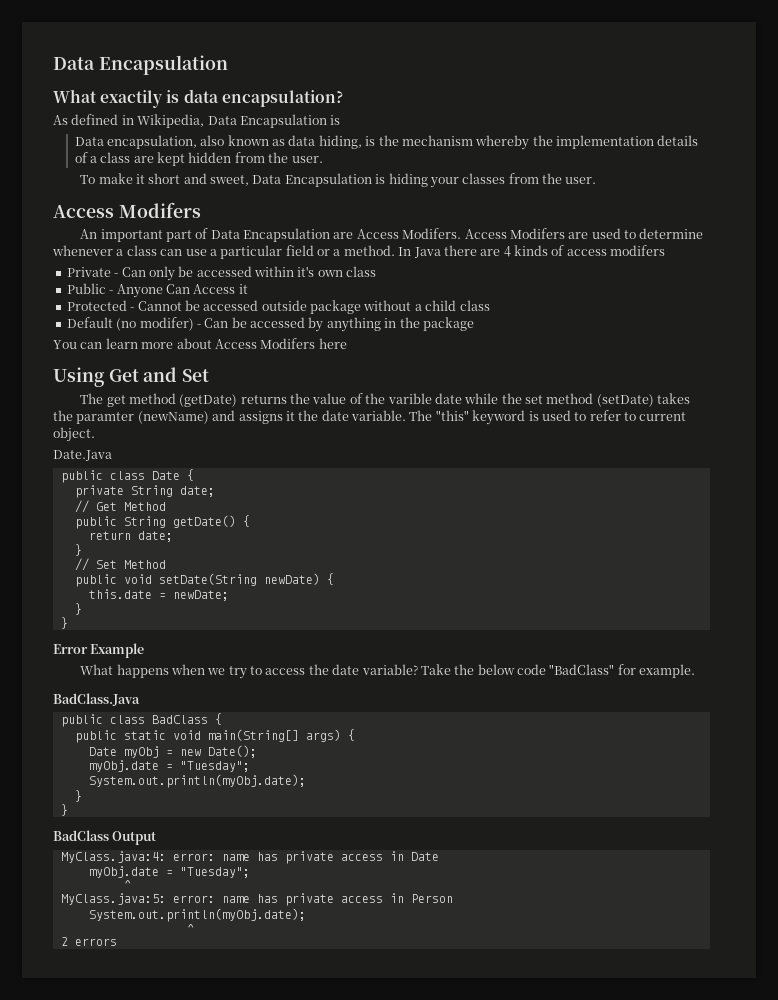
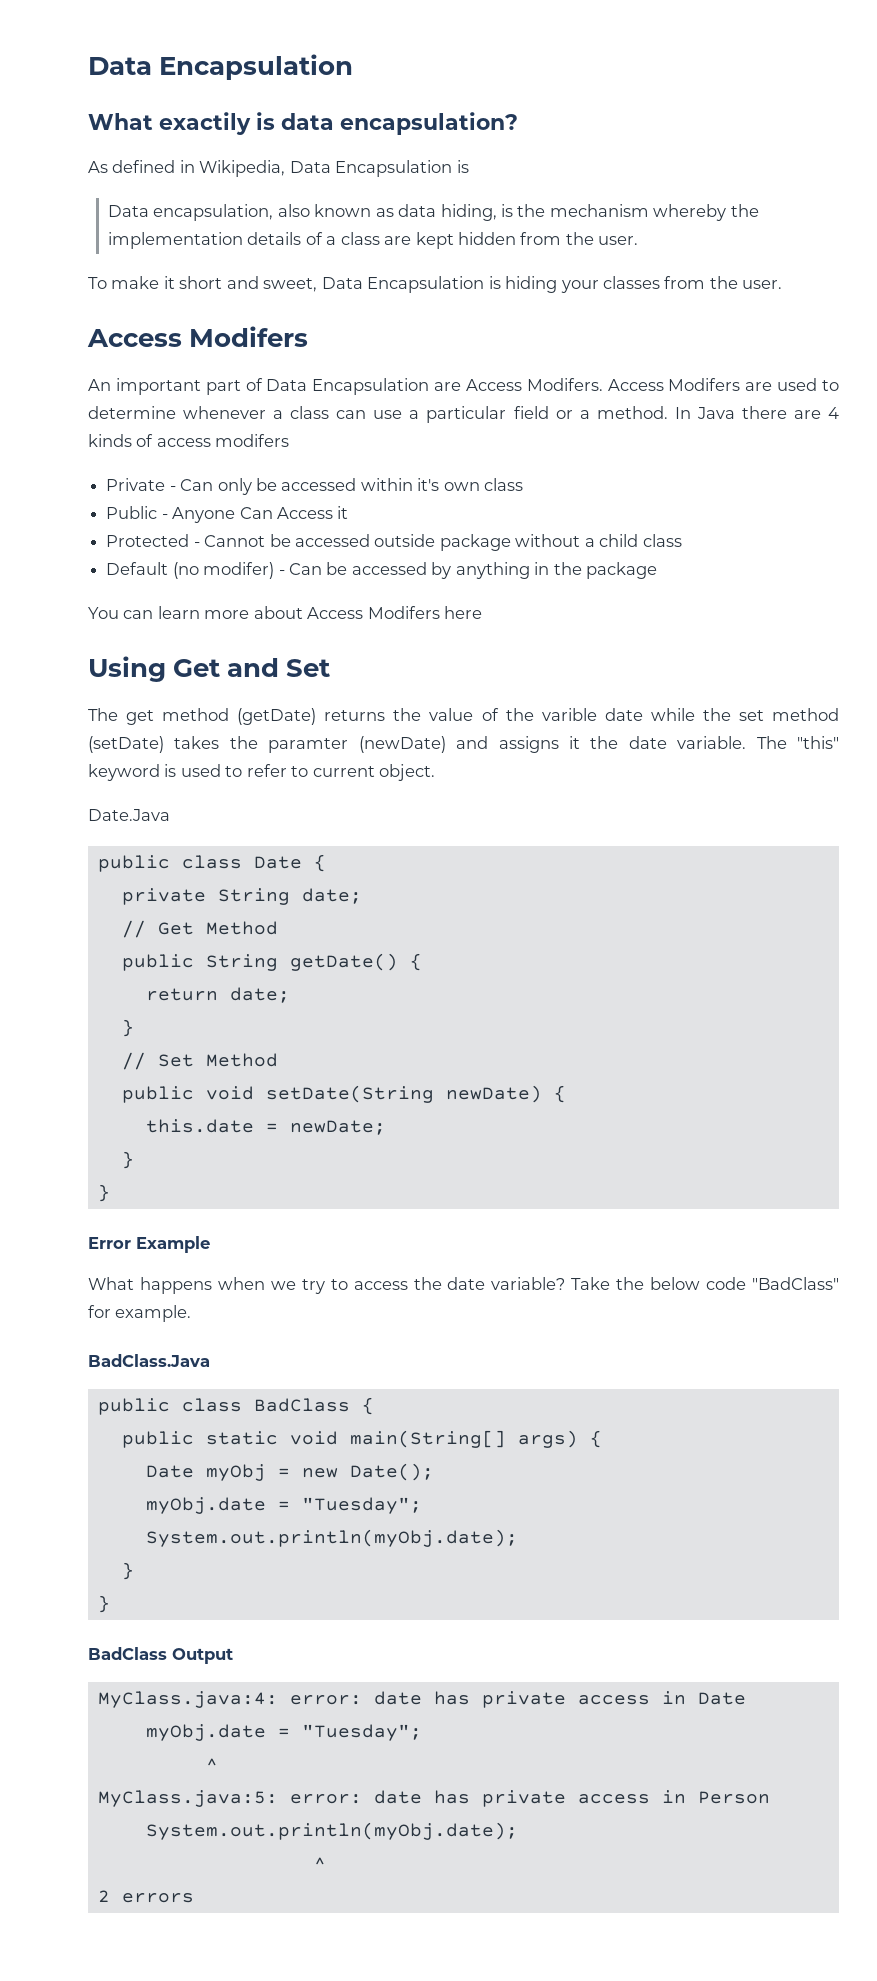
[137,411,209,424] (newName) -> [358,736,446,753] (newDate)
[221,854,250,861] name -> [373,1691,422,1705] date
[221,896,250,903] name -> [373,1790,422,1804] date

